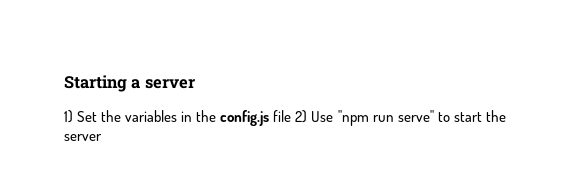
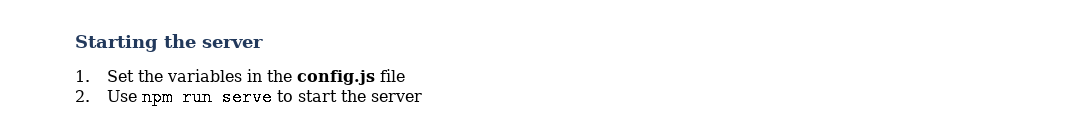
[131,79,141,89] a -> [164,34,196,48] the
[64,110,73,123] 1) -> [75,70,90,82] 1.
[295,110,434,126] 2) Use "npm run serve" -> [75,88,272,106] // 2. Use npm run serve

